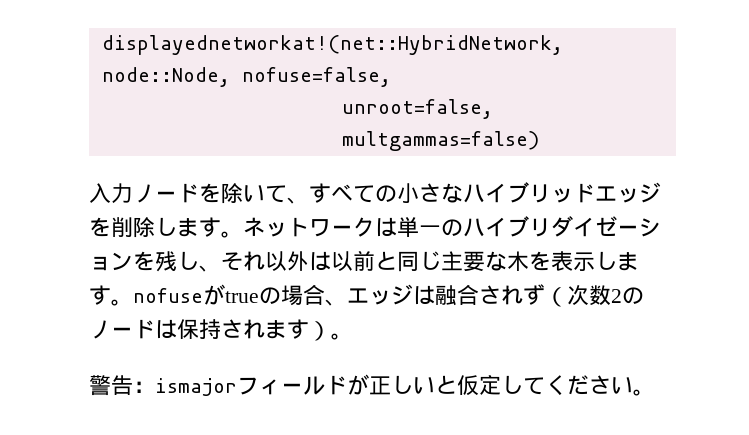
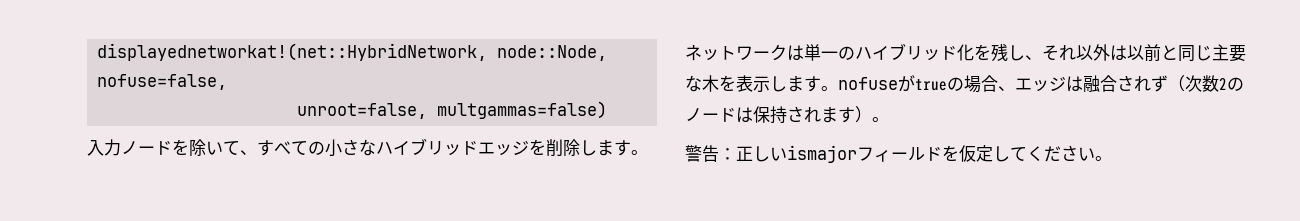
[551,216,661,237] [89,252,133,271] ダイゼーション -> [923,44,974,61] ッド化
(155, 387) none -> [736,146,787,162] 正しい
[347,374,457,395] が正しいと -> [942,145,959,161] を

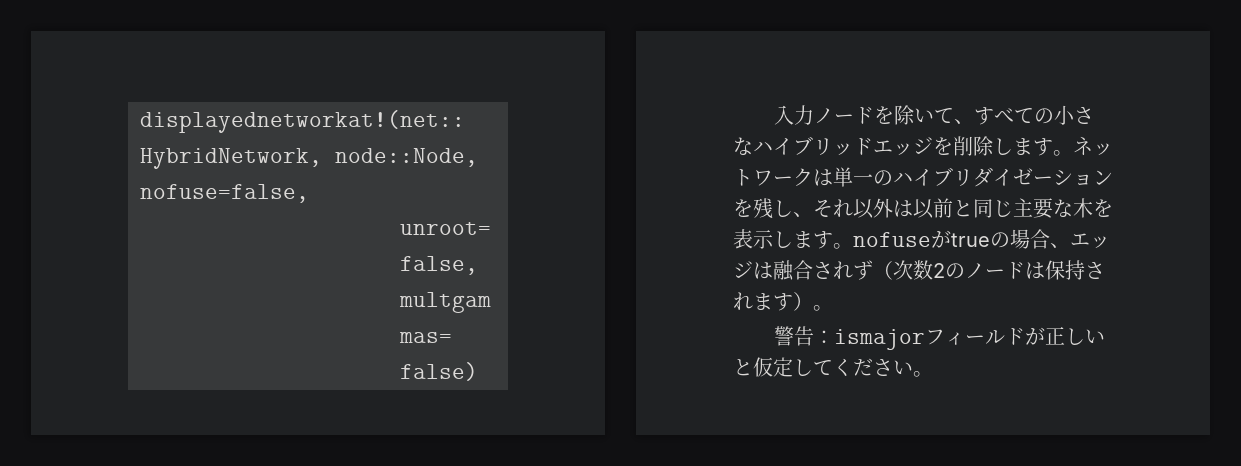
[923,44,974,61] ッド化 -> [973,167,1113,187] ダイゼーション
[736,146,787,162] 正しい -> (835, 337) none
[942,145,959,161] を -> [1025,327,1106,345] [733,359,753,376] が正しいと

